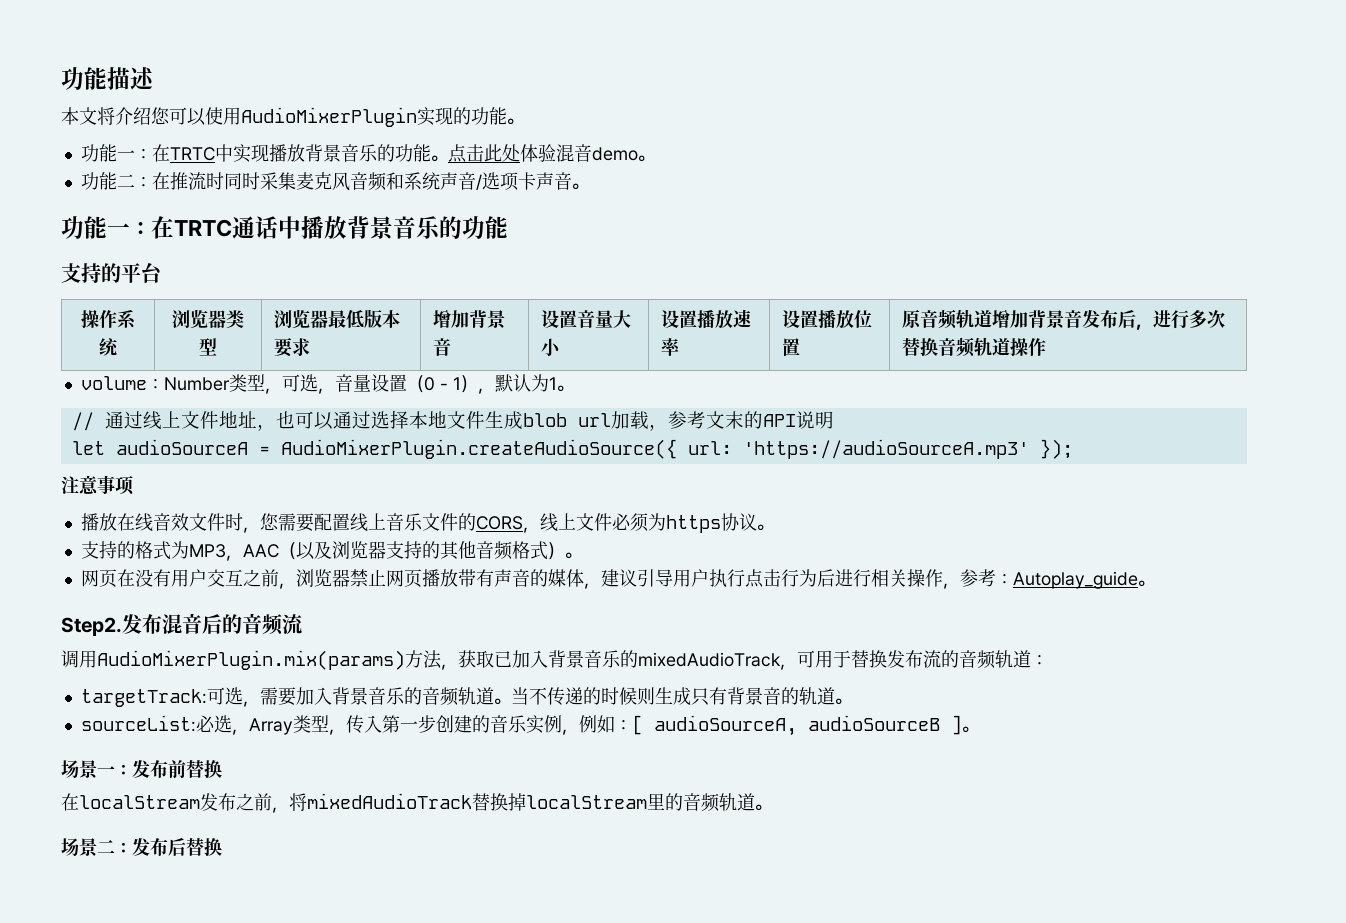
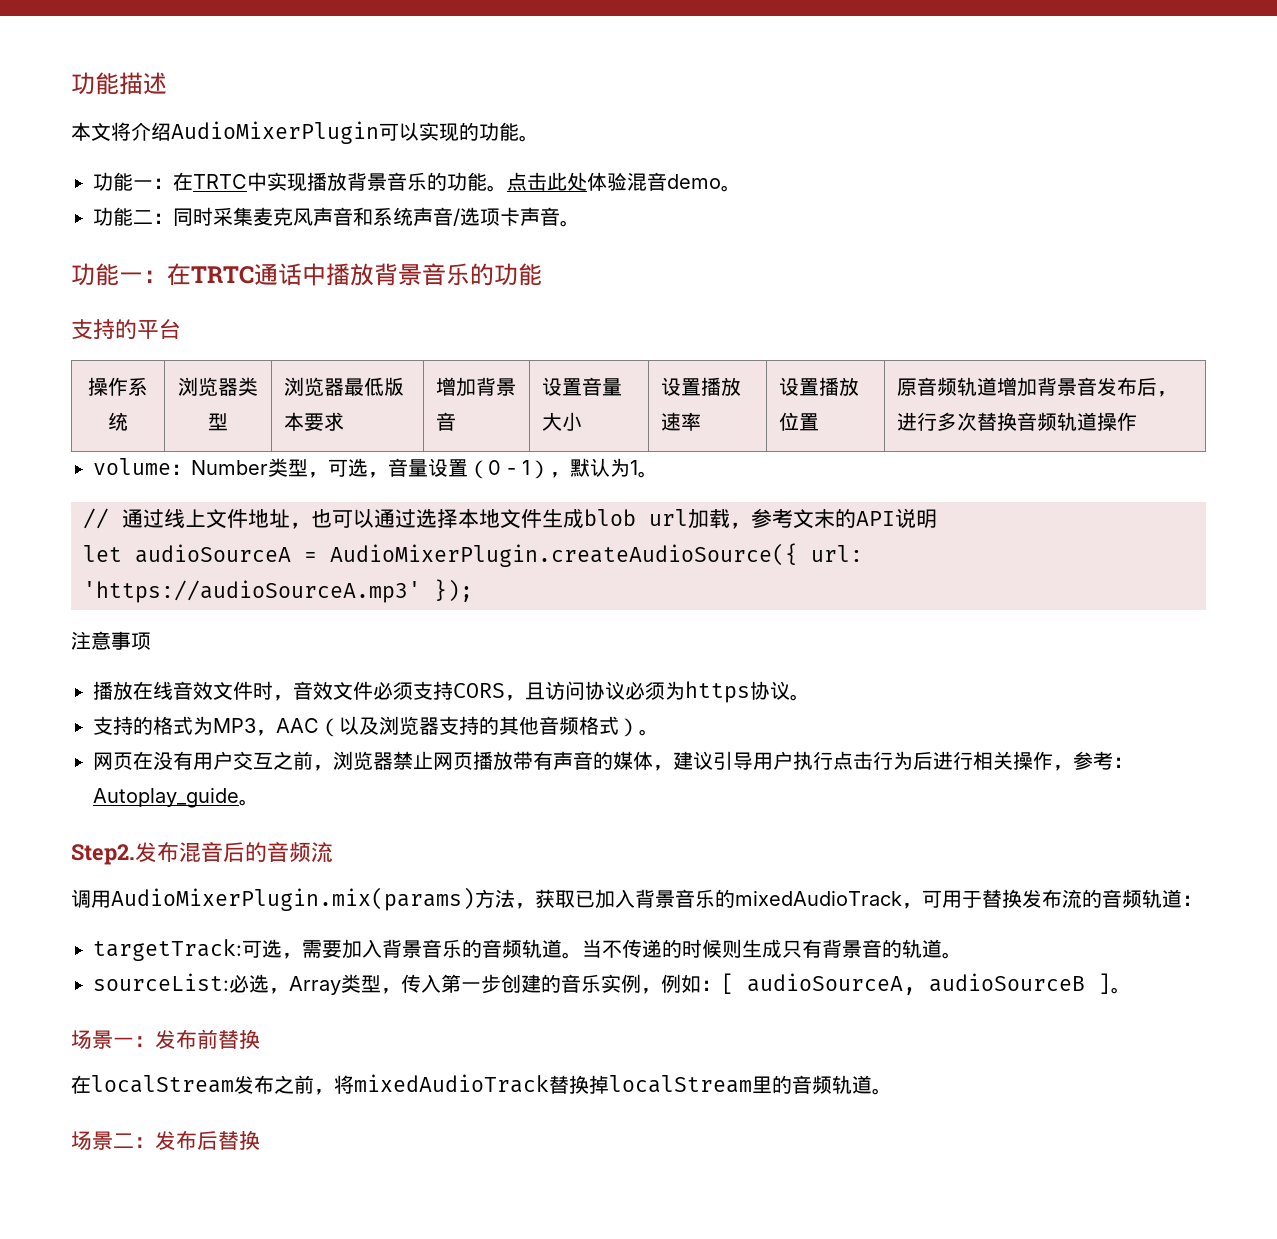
[151,107,417,127] 您可以使用AudioMixerPlugin -> [171,121,419,144] AudioMixerPlugin可以
[151,172,224,190] 在推流时 -> (173, 218) none
[349,172,387,191] 音频 -> [313,207,353,226] 声音
[259,513,612,533] 您需要配置线上音乐文件的CORS，线上文件 -> [293,681,625,701] 音效文件必须支持CORS，且访问协议

